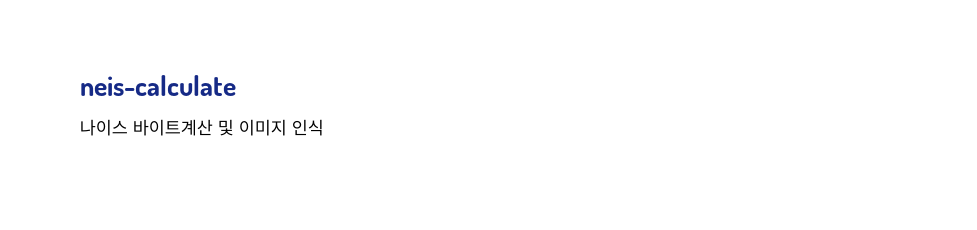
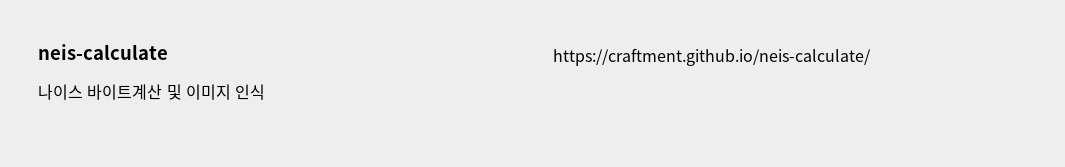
(324, 127) none -> [553,48,871,66] https://craftment.github.io/neis-calculate/

